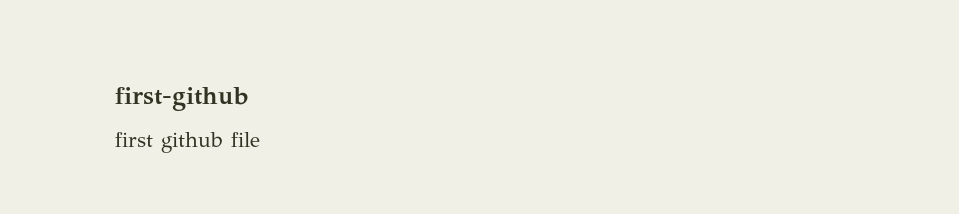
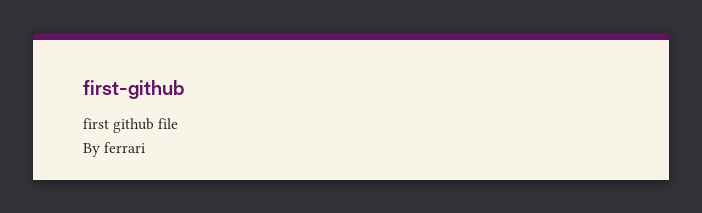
(260, 139) none -> [83,142,146,157] // By ferrari

